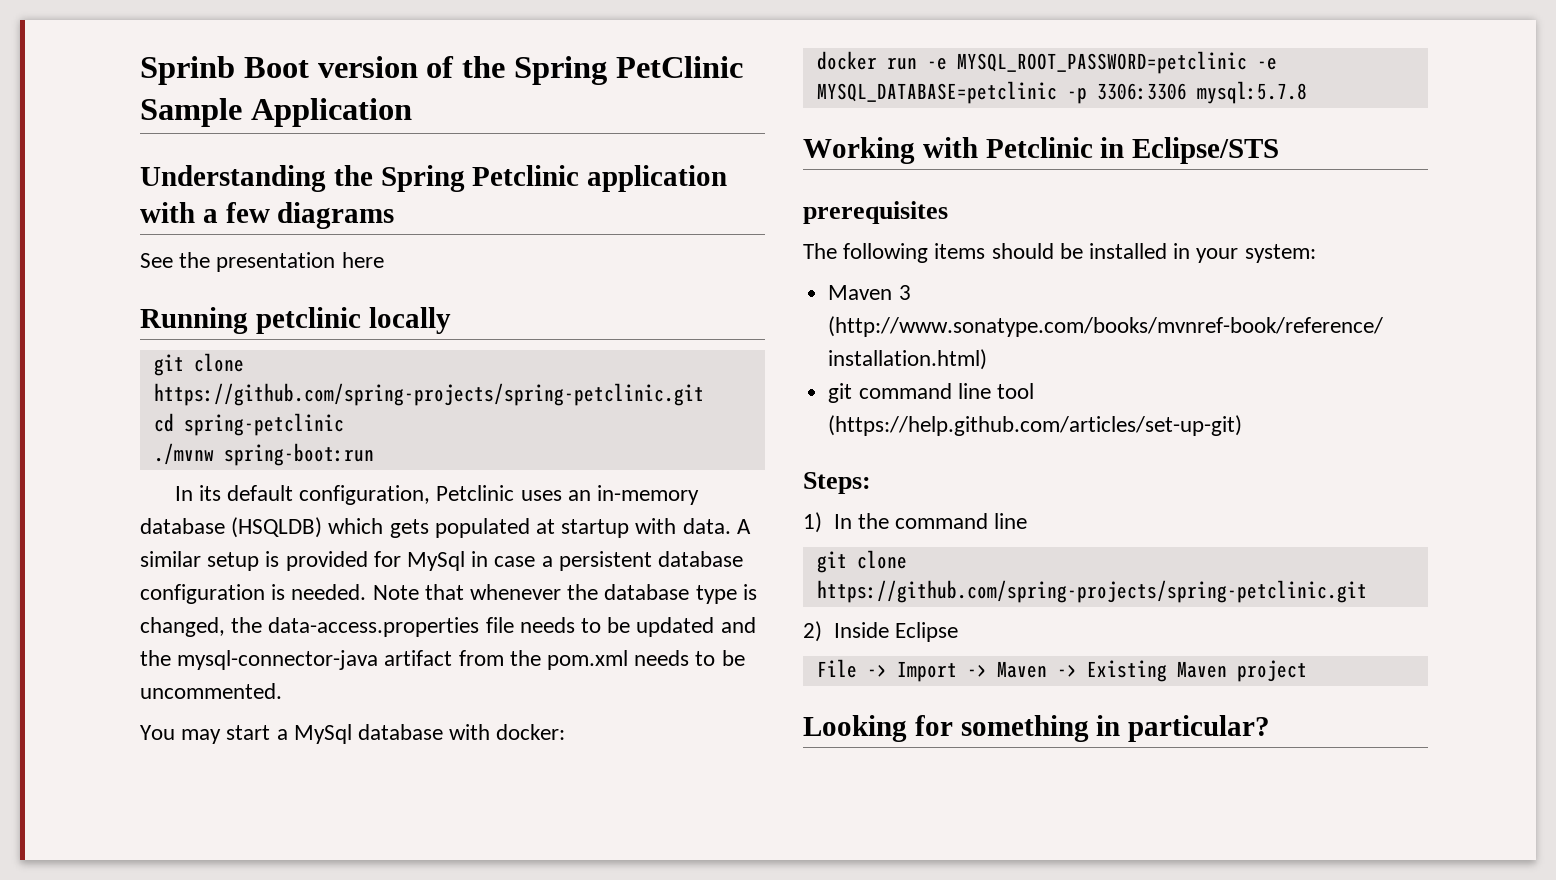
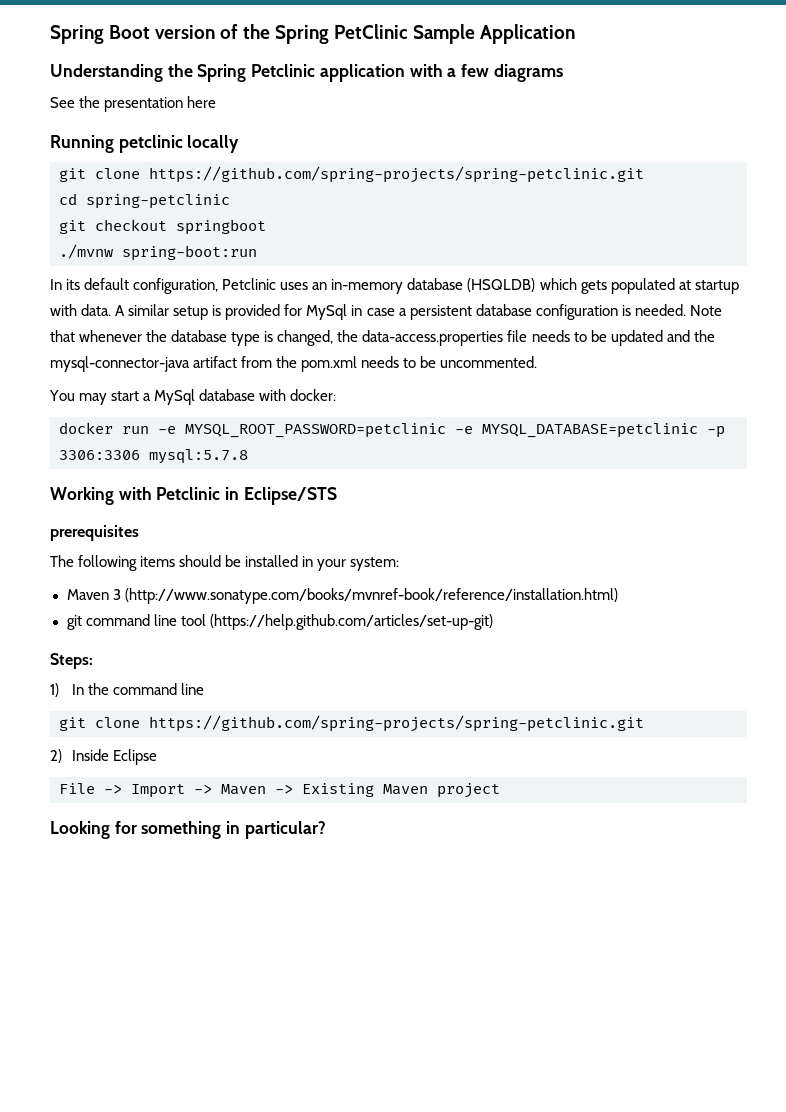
[140,56,235,85] Sprinb -> [50,25,104,44] Spring
(344, 424) none -> [59,219,266,235] // git checkout springboot

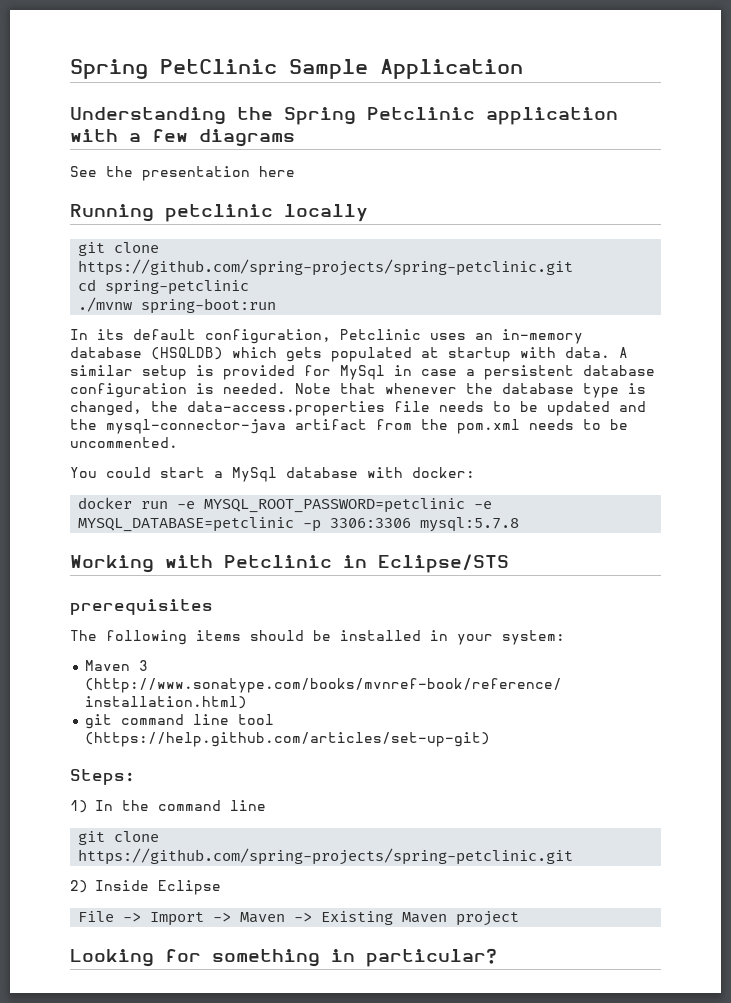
[50,24,329,44] Spring Boot version of the Spring -> [70,59,148,79] Spring
[59,219,266,235] // git checkout springboot -> (250, 287) none
[79,393,108,405] may -> [106,467,151,478] could

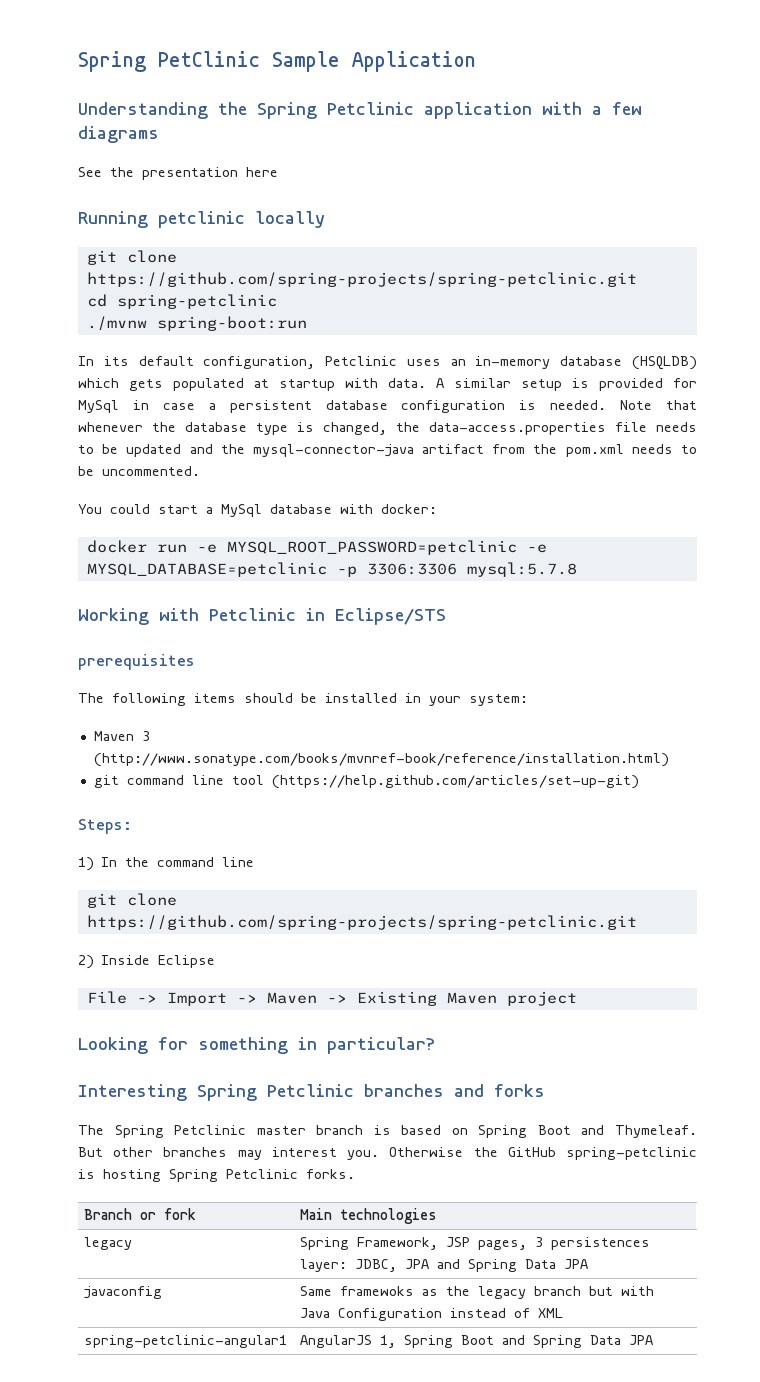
(497, 957) none -> [78,1084,545,1101] [78,1125,697,1138] [78,1147,697,1160] [78,1169,355,1182] [84,1208,197,1220] [300,1208,438,1224] [84,1237,133,1250] [300,1237,651,1250] [300,1259,589,1272] [84,1286,163,1299] [300,1286,655,1299] [300,1308,564,1321] [84,1335,288,1348] [300,1335,654,1348] // Interesting Spring Petclinic branches and forks // The Spring Petclinic master branch is based on Spring Boot and Thymeleaf. But other branches may interest you. Otherwise the GitHub spring-petclinic is hosting Spring Petclinic forks. // Branch or fork | Main technologies // legacy | Spring Framework, JSP pages, 3 persistences layer: JDBC, JPA and Spring Data JPA // javaconfig | Same framewoks as the legacy branch but with Java Configuration instead of XML // spring-petclinic-angular1 | AngularJS 1, Spring Boot and Spring Data JPA

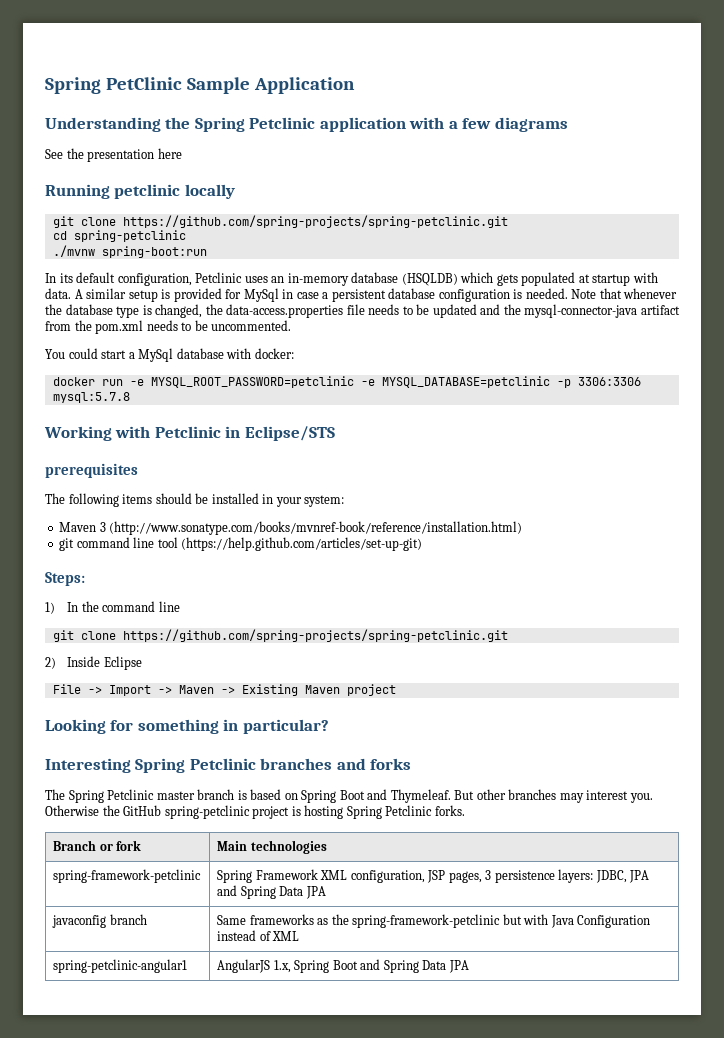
(697, 1153) none -> [252,806,290,819] project
[84,1237,133,1250] [300,1237,439,1250] legacy | Spring Framework, -> [53,869,202,883] [217,869,425,883] spring-framework-petclinic | Spring Framework XML configuration,
[551,1237,651,1250] [300,1259,348,1272] persistences layer: -> [494,869,594,883] persistence layers:
(163, 1292) none -> [109,914,147,925] branch
[340,1286,415,1296] framewoks -> [249,914,314,925] frameworks
[478,1286,582,1299] legacy branch -> [352,914,501,928] spring-framework-petclinic
[380,1335,397,1348] 1, -> [273,960,291,973] 1.x,

